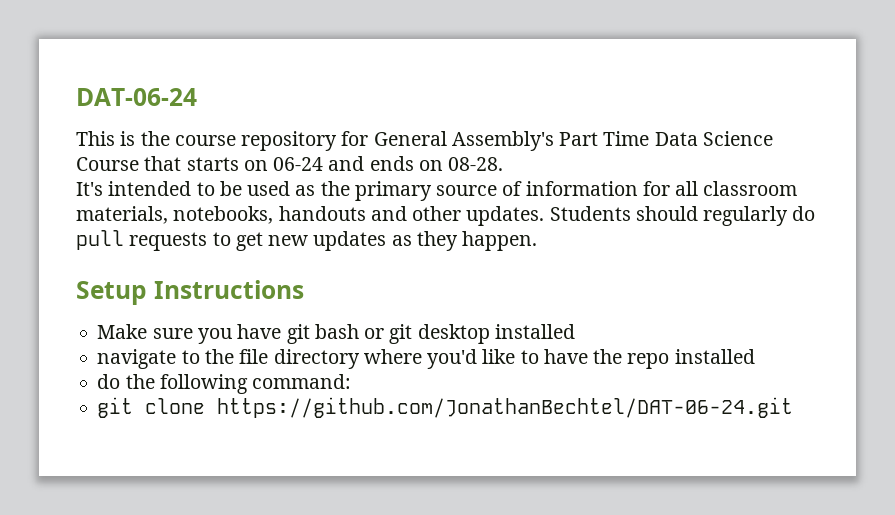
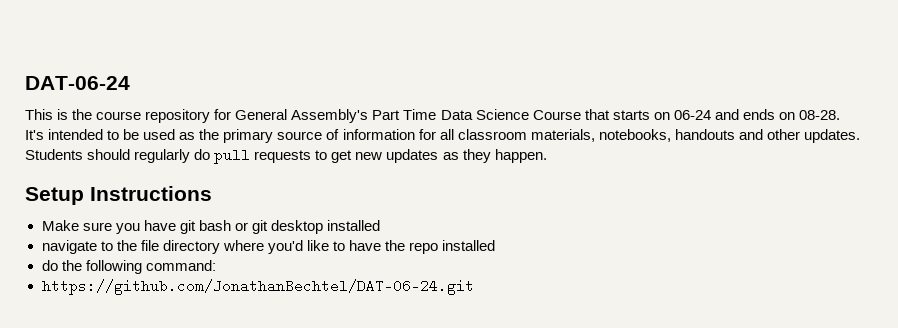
[97,397,206,418] git clone -> (216, 265) none

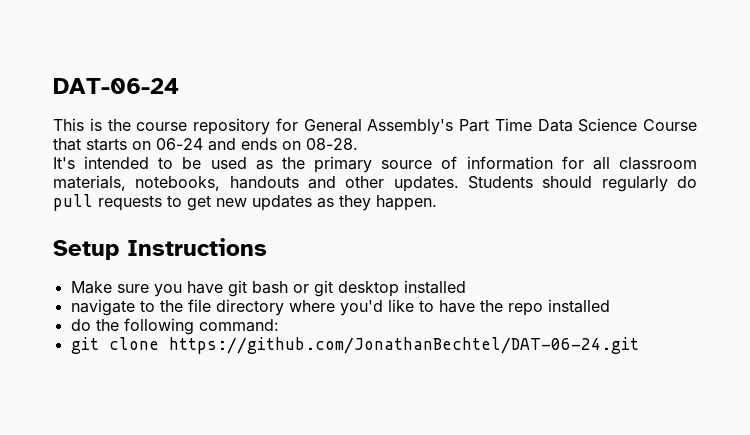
(216, 265) none -> [70,337,159,354] git clone

